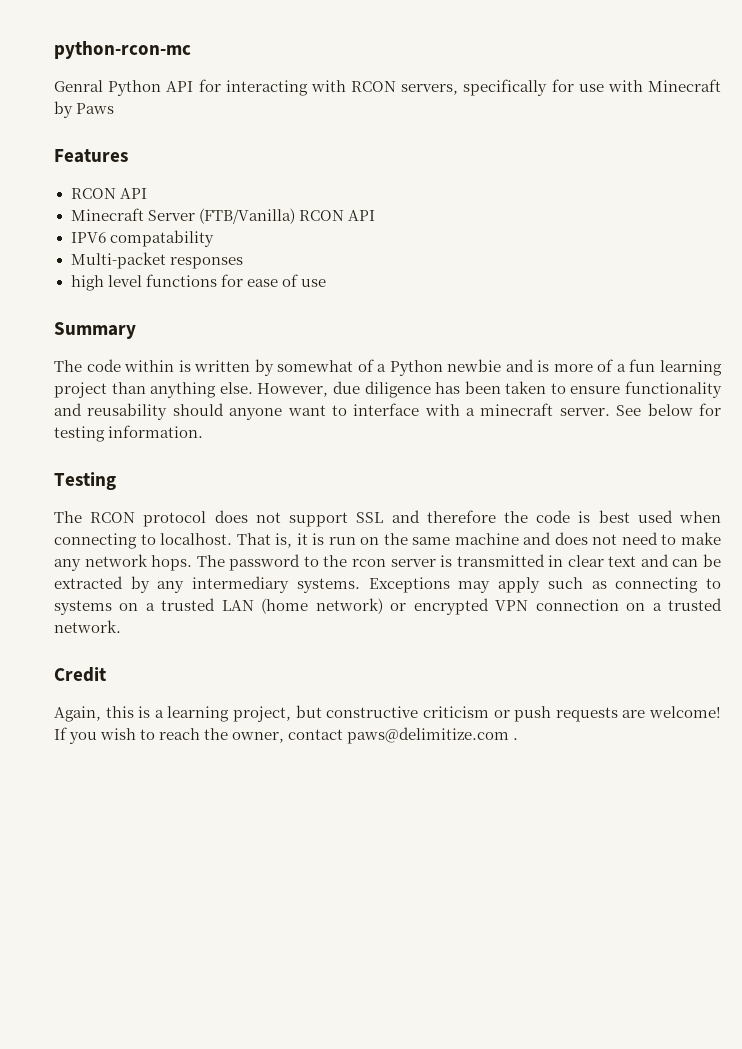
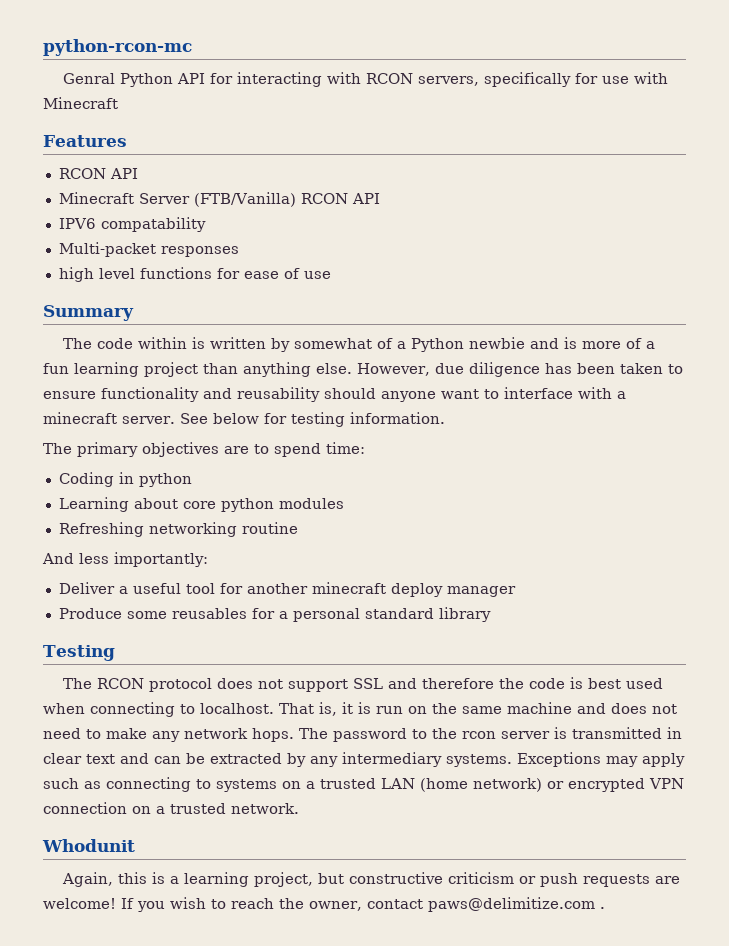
[54,101,115,118] by Paws -> (118, 103) none
(204, 431) none -> [43,442,365,457] [58,472,192,487] [58,497,344,512] [58,522,298,537] [42,552,208,567] [58,582,516,597] [58,607,491,622] // The primary objectives are to spend time: // Coding in python // Learning about core python modules // Refreshing networking routine // And less importantly: // Deliver a useful tool for another minecraft deploy manager // Produce some reusables for a personal standard library
[54,667,106,682] Credit -> [42,839,135,852] Whodunit

